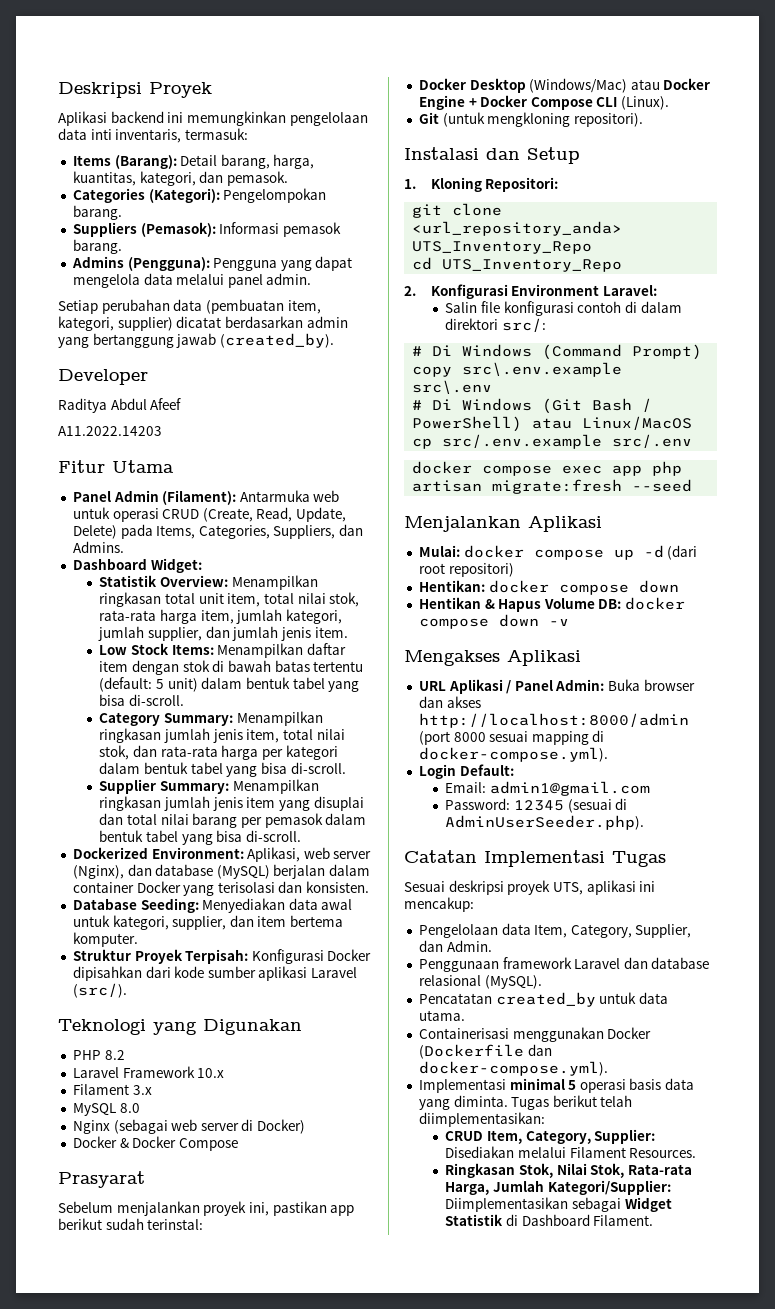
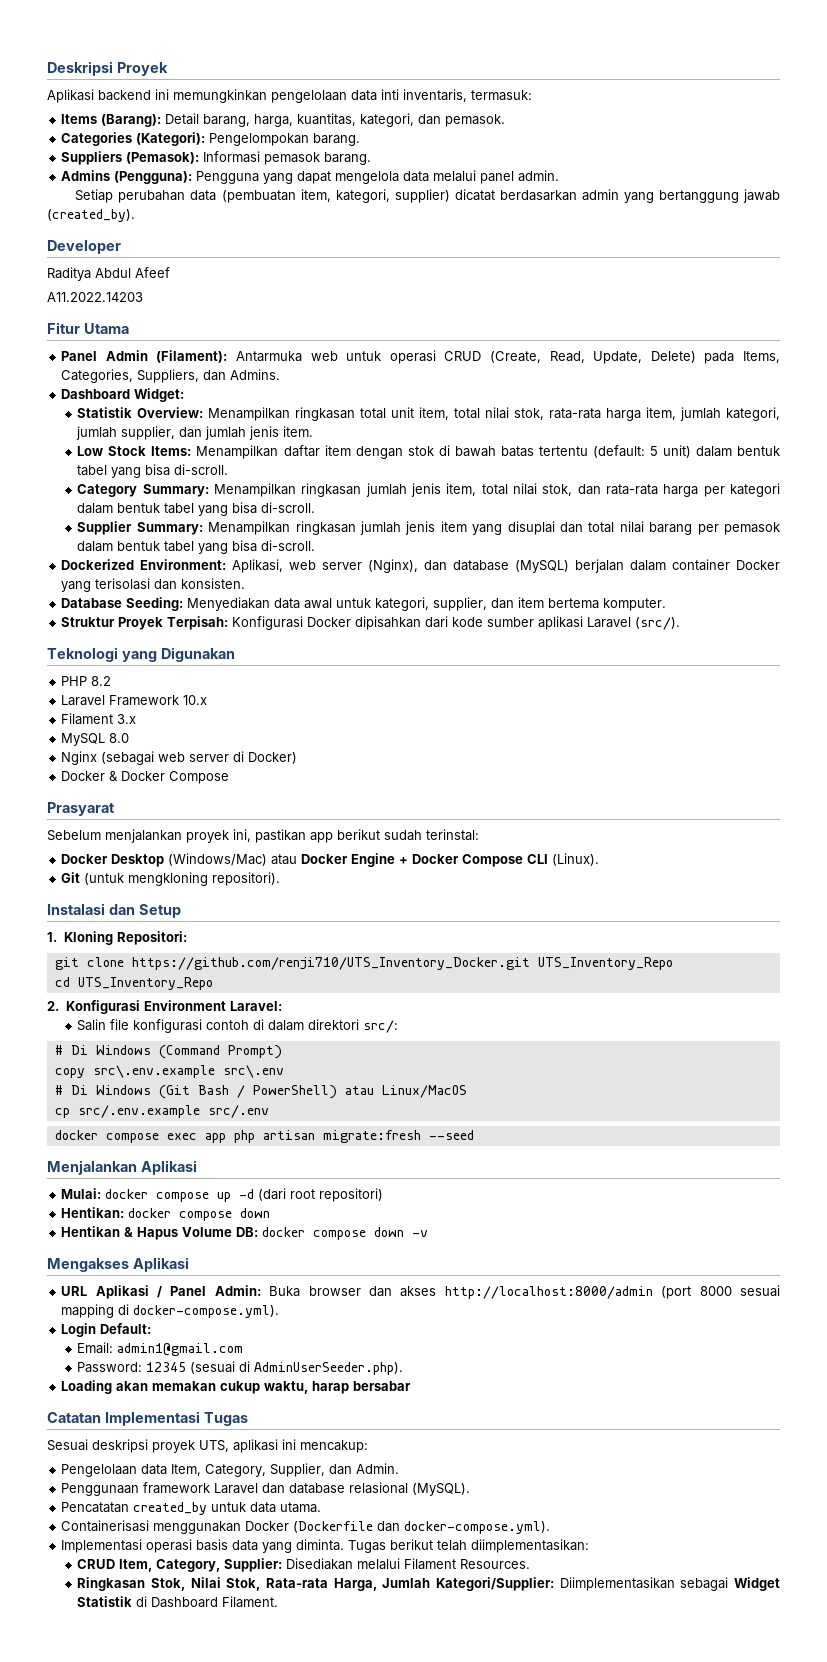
[412,221,623,236] <url_repository_anda> -> [131,957,530,970] https://github.com/renji710/UTS_Inventory_Docker.git
(645, 822) none -> [61,1380,412,1394] // Loading akan memakan cukup waktu, harap bersabar
[509,1078,577,1090] minimal 5 -> (143, 1546) none

